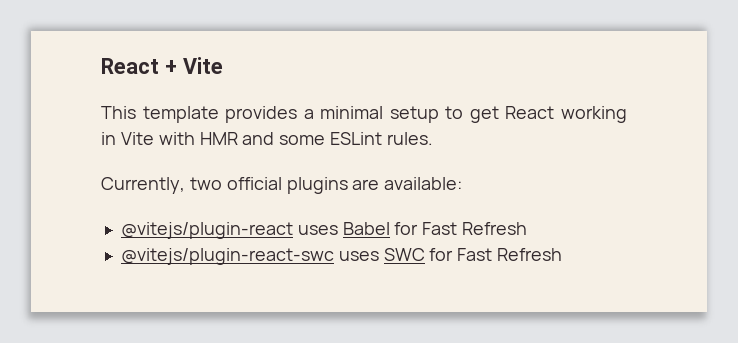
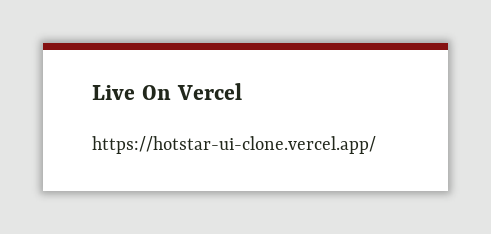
[101,57,223,74] [101,106,627,123] [101,132,434,145] [101,177,463,194] [120,222,528,239] [120,248,563,265] React + Vite // This template provides a minimal setup to get React working in Vite with HMR and some ESLint rules. // Currently, two official plugins are available: // @vitejs/plugin-react uses Babel for Fast Refresh // @vitejs/plugin-react-swc uses SWC for Fast Refresh -> [92,83,242,100] [92,136,376,154] Live On Vercel // https://hotstar-ui-clone.vercel.app/

